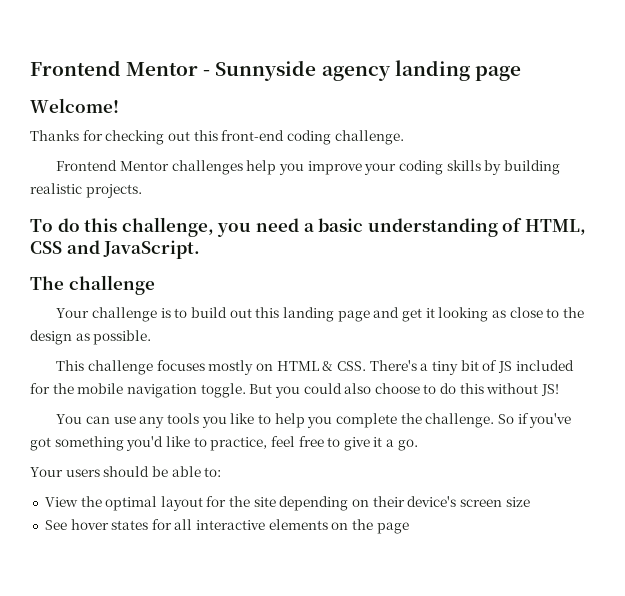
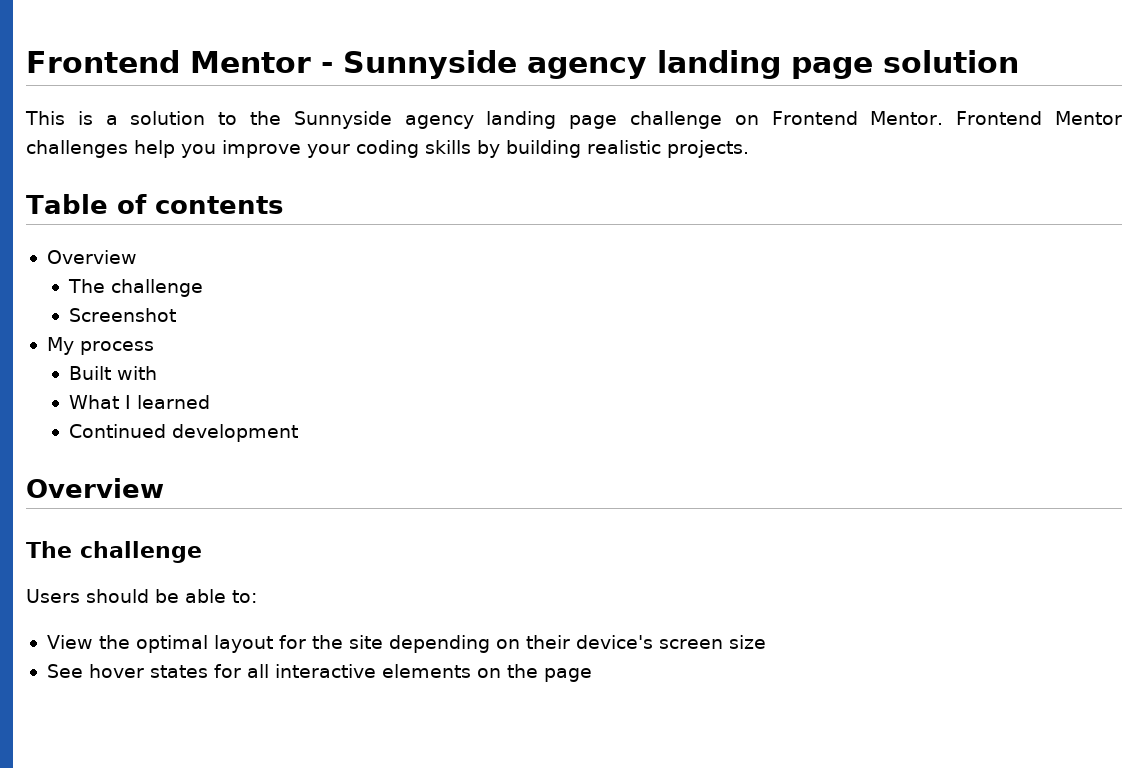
[30,98,119,113] [30,130,404,145] // Welcome! // Thanks for checking out this front-end coding challenge. // -> [882,50,1019,73] [25,111,944,129] solution // This is a solution to the Sunnyside agency landing page challenge on Frontend Mentor.
[30,217,586,237] [30,240,201,259] [30,275,155,295] [56,307,584,322] [30,330,152,345] [56,360,574,375] [30,383,560,398] [56,413,572,428] [30,436,418,451] [30,467,100,477] To do this challenge, you need a basic understanding of HTML, CSS and JavaScript. // The challenge // Your challenge is to build out this landing page and get it looking as close to the design as possible. // This challenge focuses mostly on HTML & CSS. There's a tiny bit of JS included for the mobile navigation toggle. But you could also choose to do this without JS! // You can use any tools you like to help you complete the challenge. So if you've got something you'd like to practice, feel free to give it a go. // Your users -> [26,194,283,214] [46,250,137,264] [67,279,203,297] [68,308,176,322] [46,337,154,355] [68,366,157,380] [68,395,210,409] [68,424,298,442] [26,478,164,498] [26,541,202,563] [26,589,80,603] Table of contents // Overview // The challenge // Screenshot // My process // Built with // What I learned // Continued development // Overview // The challenge // Users

